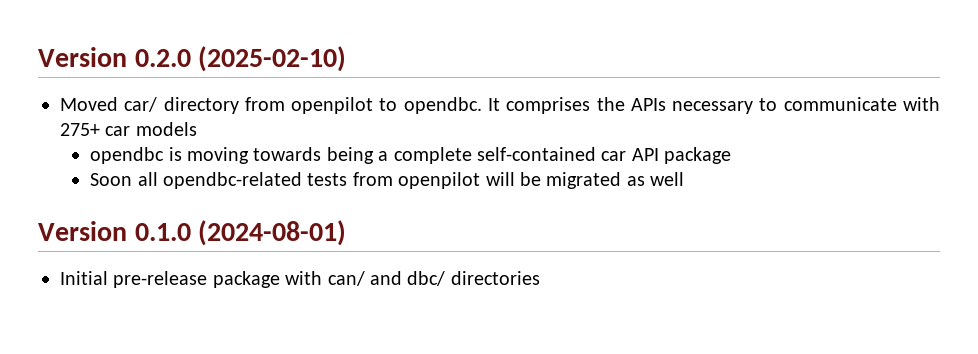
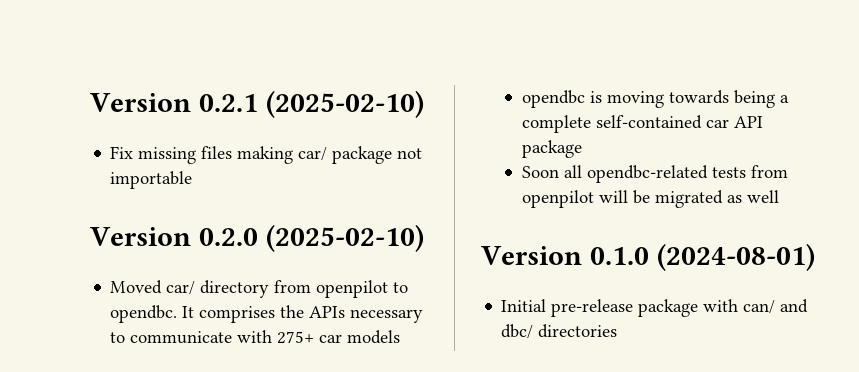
[38,47,127,67] Version -> [90,90,424,118] [110,146,423,164] [110,171,193,189] [90,227,191,246] Version 0.2.1 (2025-02-10) // Fix missing files making car/ package not importable // Version

